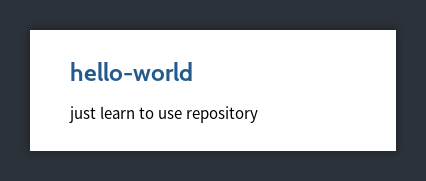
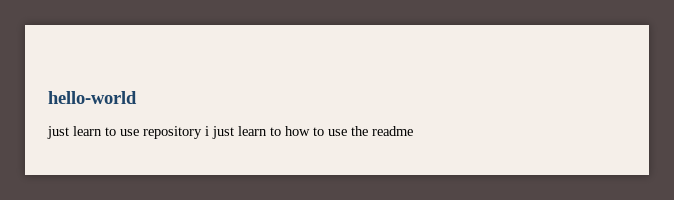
(259, 114) none -> [205,126,413,139] i just learn to how to use the readme

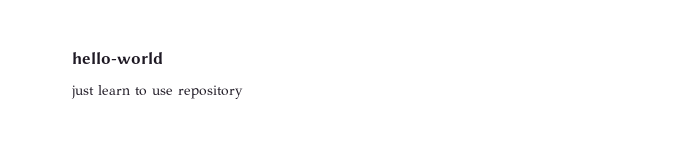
[205,126,413,139] i just learn to how to use the readme -> (243, 92) none

